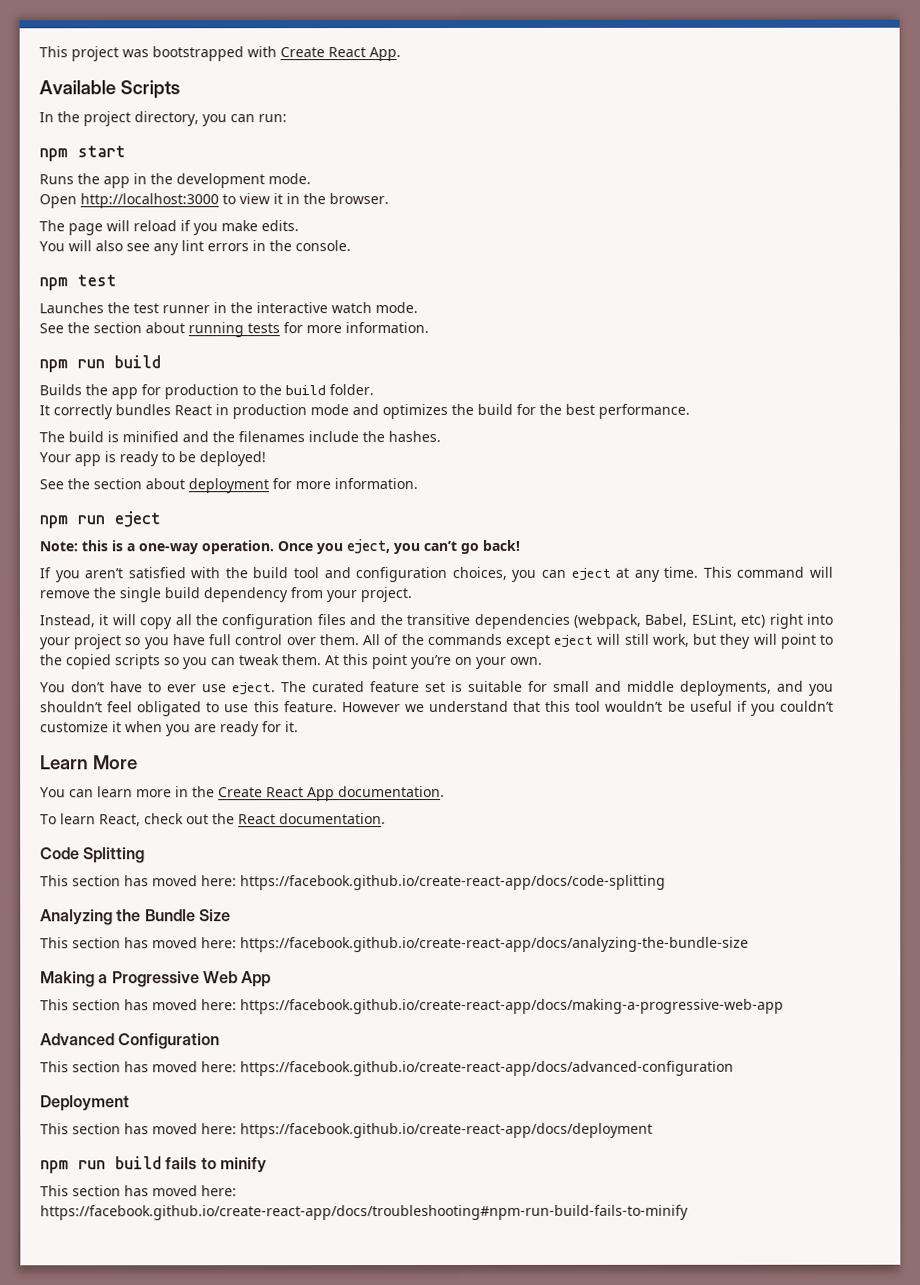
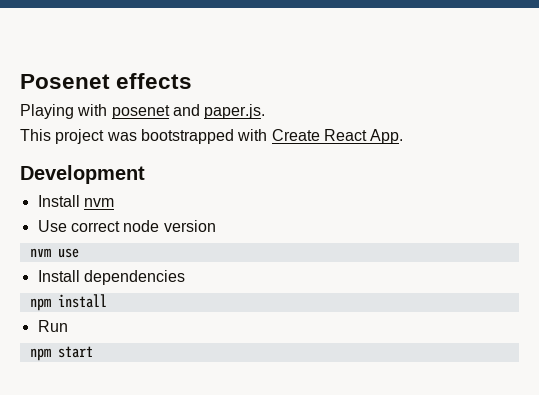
(39, 52) none -> [20,73,193,89] [20,104,266,119] Posenet effects // Playing with posenet and paper.js. //
[39,80,180,99] [39,111,287,127] [39,145,126,162] [39,173,311,189] [39,193,389,209] [39,220,299,236] [39,240,351,256] [39,274,117,291] [39,302,418,314] [39,322,429,338] [39,355,161,373] [39,384,374,400] [39,403,690,420] [39,431,441,443] [39,451,266,467] [39,478,418,494] [39,511,161,529] [39,539,520,555] [39,566,833,583] [39,587,412,603] [39,613,833,630] [39,633,835,650] [40,654,543,670] [40,680,834,696] [40,700,834,717] [40,721,299,737] [40,755,138,770] [40,786,445,802] [40,813,386,827] [40,847,146,864] [40,874,666,891] [40,909,231,926] [40,936,749,953] [40,971,272,988] [40,998,784,1015] [40,1033,221,1050] [40,1060,734,1077] [40,1095,130,1112] [40,1122,653,1139] [40,1156,267,1174] [40,1185,237,1197] [40,1204,689,1221] Available Scripts // In the project directory, you can run: // npm start // Runs the app in the development mode. // Open http://localhost:3000 to view it in the browser. // The page will reload if you make edits. // You will also see any lint errors in the console. // npm test // Launches the test runner in the interactive watch mode. // See the section about running tests for more information. // npm run build // Builds the app for production to the build folder. // It correctly bundles React in production mode and optimizes the build for the best performance. // The build is minified and the filenames include the hashes. // Your app is ready to be deployed! // See the section about deployment for more information. // npm run eject // Note: this is a one-way operation. Once you eject, you can’t go back! // If you aren’t satisfied with the build tool and configuration choices, you can eject at any time. This command will remove the single build dependency from your project. // Instead, it will copy all the configuration files and the transitive dependencies (webpack, Babel, ESLint, etc) right into your project so you have full control over them. All of the commands except eject will still work, but they will point to the copied scripts so you can tweak them. At this point you’re on your own. // You don’t have to ever use eject. The curated feature set is suitable for small and middle deployments, and you shouldn’t feel obligated to use this feature. However we understand that this tool wouldn’t be useful if you couldn’t customize it when you are ready for it. // Learn More // You can learn more in the Create React App documentation. // To learn React, check out the React documentation. // Code Splitting // This section has moved here: https://facebook.github.io/create-react-app/docs/code-splitting // Analyzing the Bundle Size // This section has moved here: https://facebook.github.io/create-react-app/docs/analyzing-the-bundle-size // Making a Progressive Web App // This section has moved here: https://facebook.github.io/create-react-app/docs/making-a-progressive-web-app // Advanced Configuration // This section has moved here: https://facebook.github.io/create-react-app/docs/advanced-configuration // Deployment // This section has moved here: https://facebook.github.io/create-react-app/docs/deployment // npm run build fails to minify // This section has moved here: https://facebook.github.io/create-react-app/docs/troubleshooting#npm-run-build-fails-to-minify -> [20,165,145,184] [37,195,114,207] [37,220,216,232] [29,248,79,258] [37,270,185,285] [29,294,107,311] [37,320,68,332] [29,346,93,361] Development // Install nvm // Use correct node version // nvm use // Install dependencies // npm install // Run // npm start

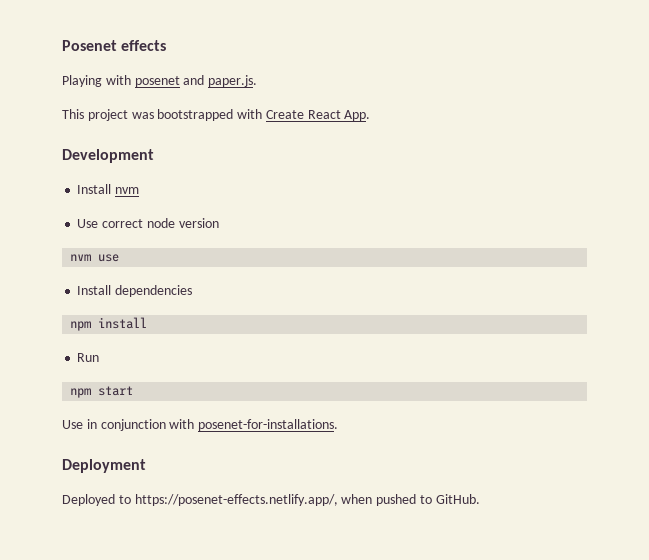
(93, 352) none -> [62,419,339,431] [62,459,146,473] [62,494,480,506] // Use in conjunction with posenet-for-installations. // Deployment // Deployed to https://posenet-effects.netlify.app/, when pushed to GitHub.

